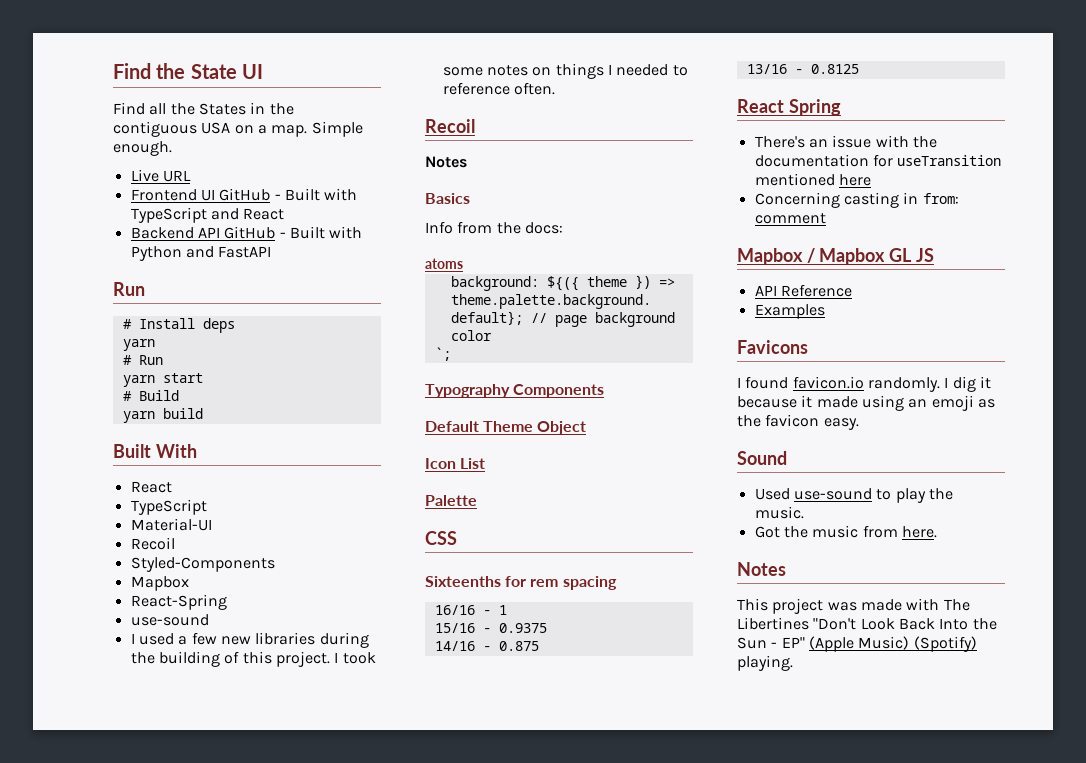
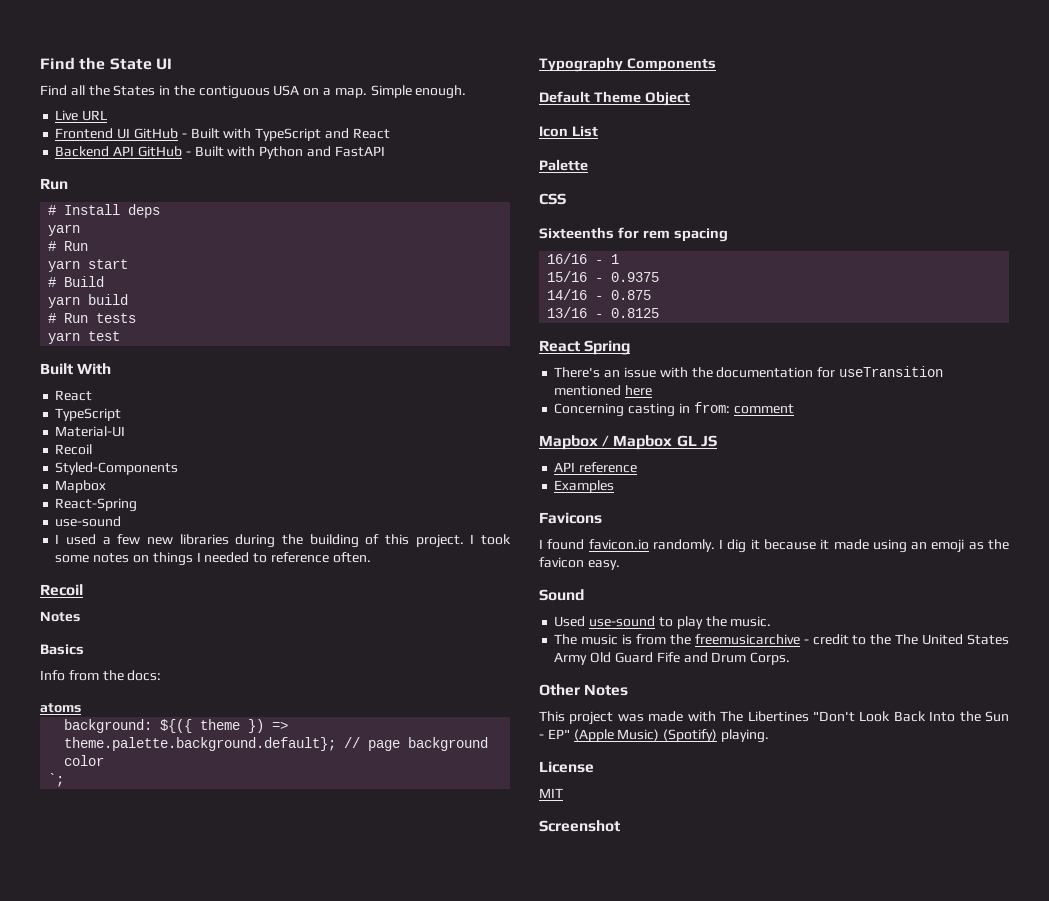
(203, 413) none -> [48,313,137,323] [48,331,121,344] // # Run tests // yarn test
[780,284,852,297] Reference -> [579,462,638,473] reference
[754,525,937,538] Got the music from here. // -> [554,634,1009,645] [554,652,791,665] [539,684,580,696] The music is from the freemusicarchive - credit to the The United States Army Old Guard Fife and Drum Corps. // Other
(793, 663) none -> [539,761,594,773] [539,788,563,798] [539,820,620,832] // License // MIT // Screenshot

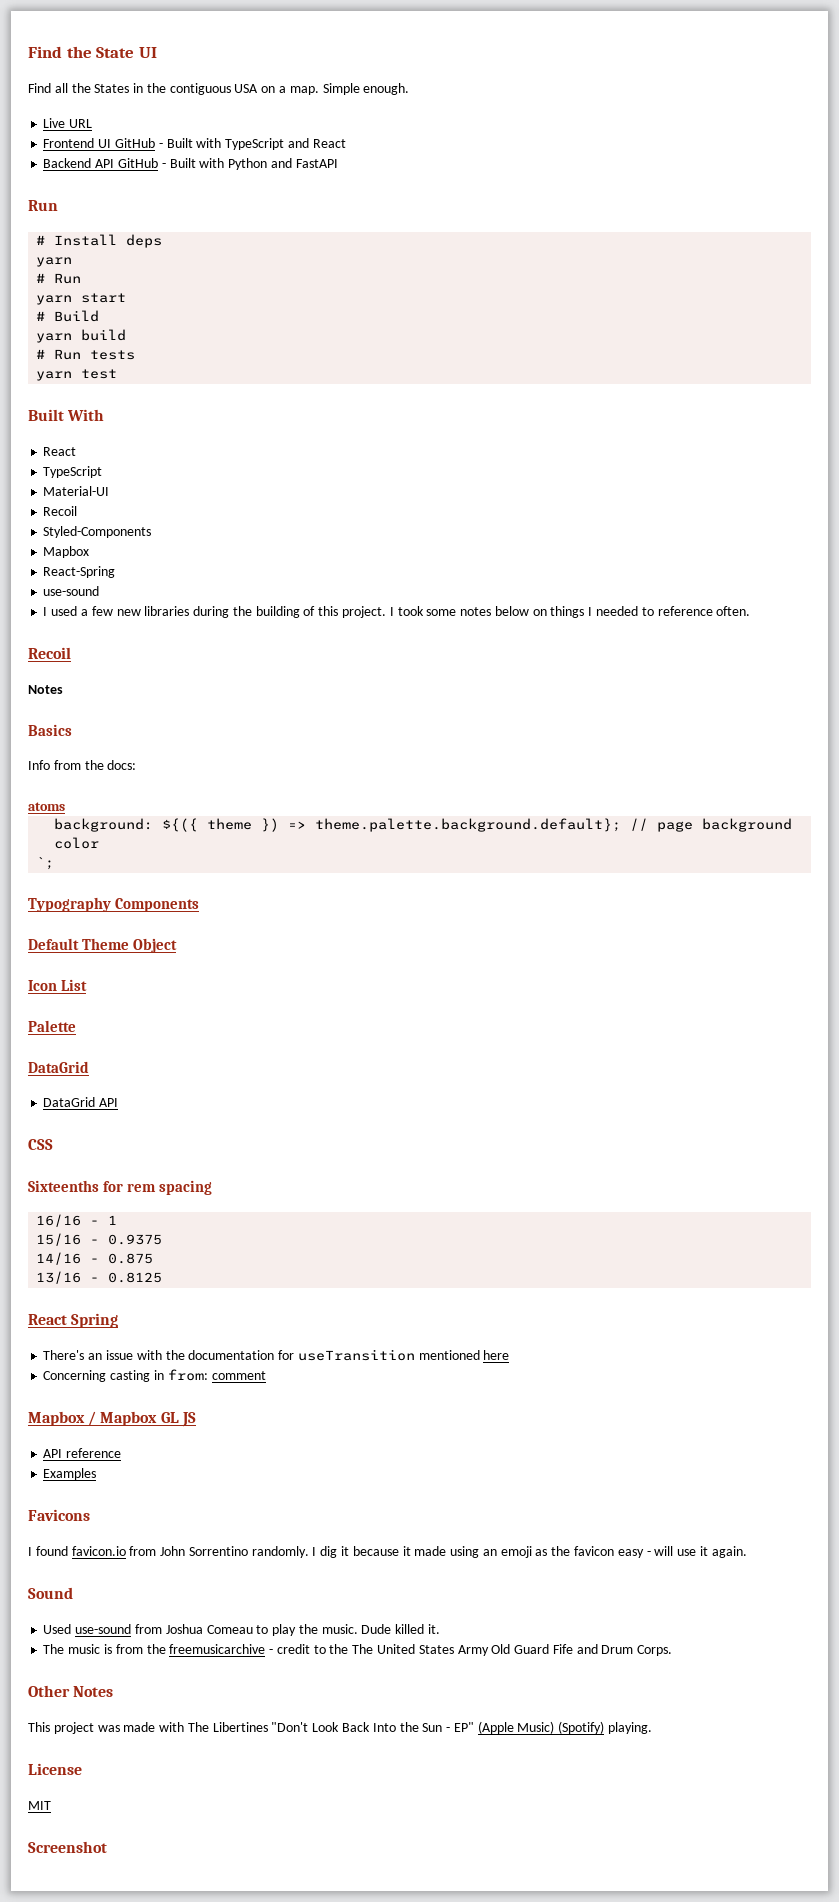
(130, 558) none -> [494,606,529,616] below
(588, 165) none -> [28,1061,89,1073] [43,1097,119,1107] // DataGrid // DataGrid API
(649, 544) none -> [129,1546,248,1556] from John Sorrentino
[587,560,620,570] easy. -> [617,1546,747,1558] easy - will use it again.
(656, 621) none -> [134,1624,253,1634] from Joshua Comeau
(772, 621) none -> [361,1624,440,1634] Dude killed it.

